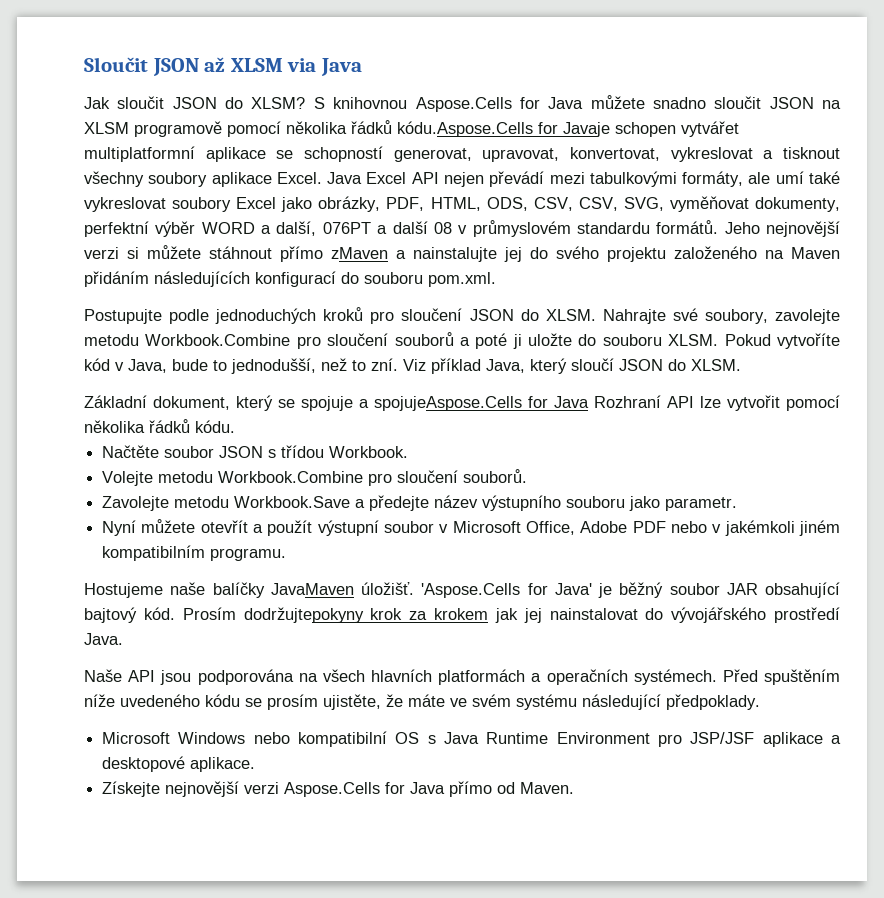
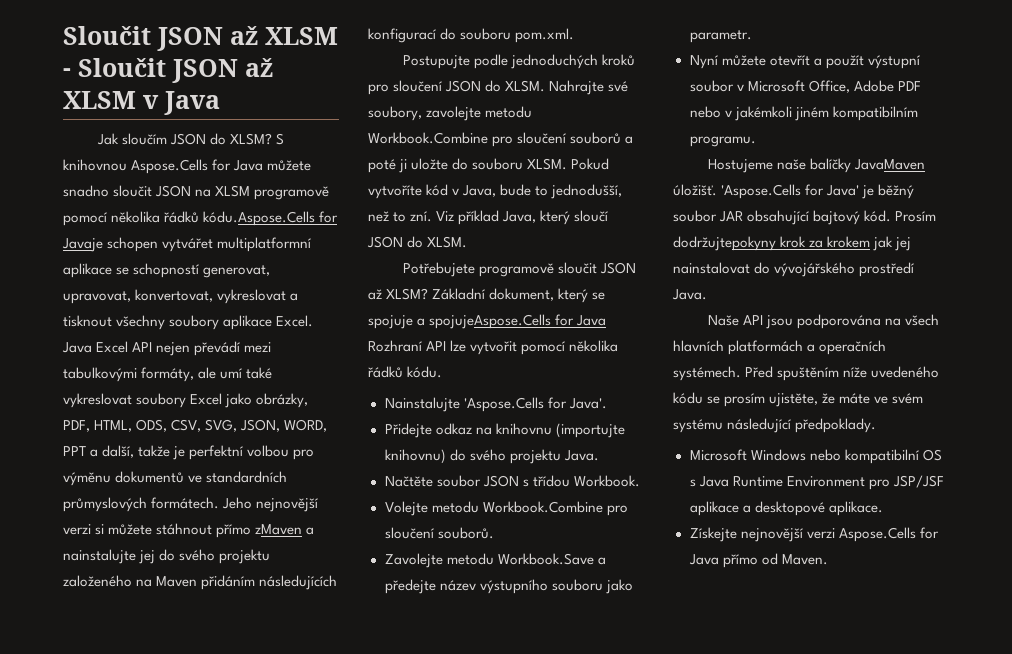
[84,57,317,76] Sloučit JSON až XLSM via -> [63,26,338,51] [63,58,273,83] [63,91,159,109] Sloučit JSON až XLSM - Sloučit JSON až XLSM v
[117,96,165,109] sloučit -> [121,133,167,145] sloučím
[578,196,841,212] [84,220,719,237] CSV, SVG, vyměňovat dokumenty, perfektní výběr WORD a další, 076PT a další 08 v průmyslovém standardu formátů. -> [205,419,328,432] [63,445,315,460] [63,471,288,486] [63,497,220,512] SVG, JSON, WORD, PPT a další, takže je perfektní volbou pro výměnu dokumentů ve standardních průmyslových formátech.
(741, 365) none -> [402,262,636,277] [368,288,429,300] Potřebujete programově sloučit JSON až XLSM?
(235, 426) none -> [384,397,607,412] [384,423,625,438] [384,449,599,464] // Nainstalujte 'Aspose.Cells for Java'. // Přidejte odkaz na knihovnu (importujte knihovnu) do svého projektu Java.

